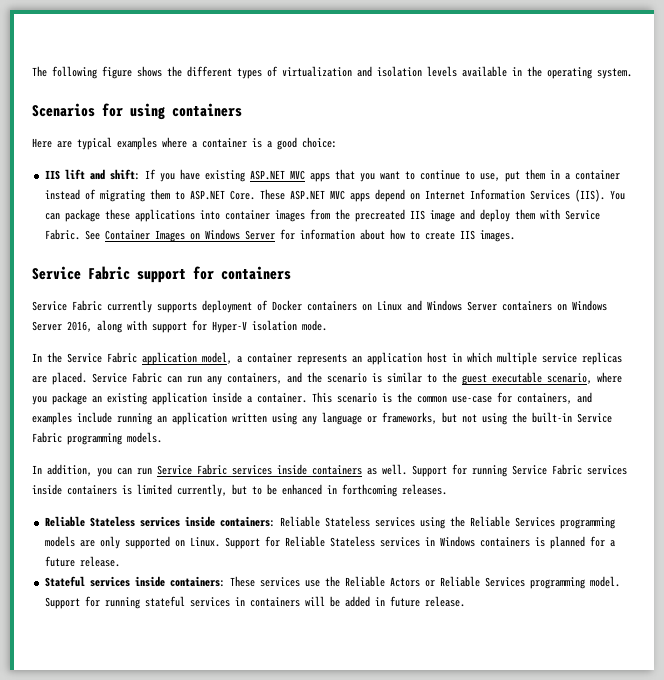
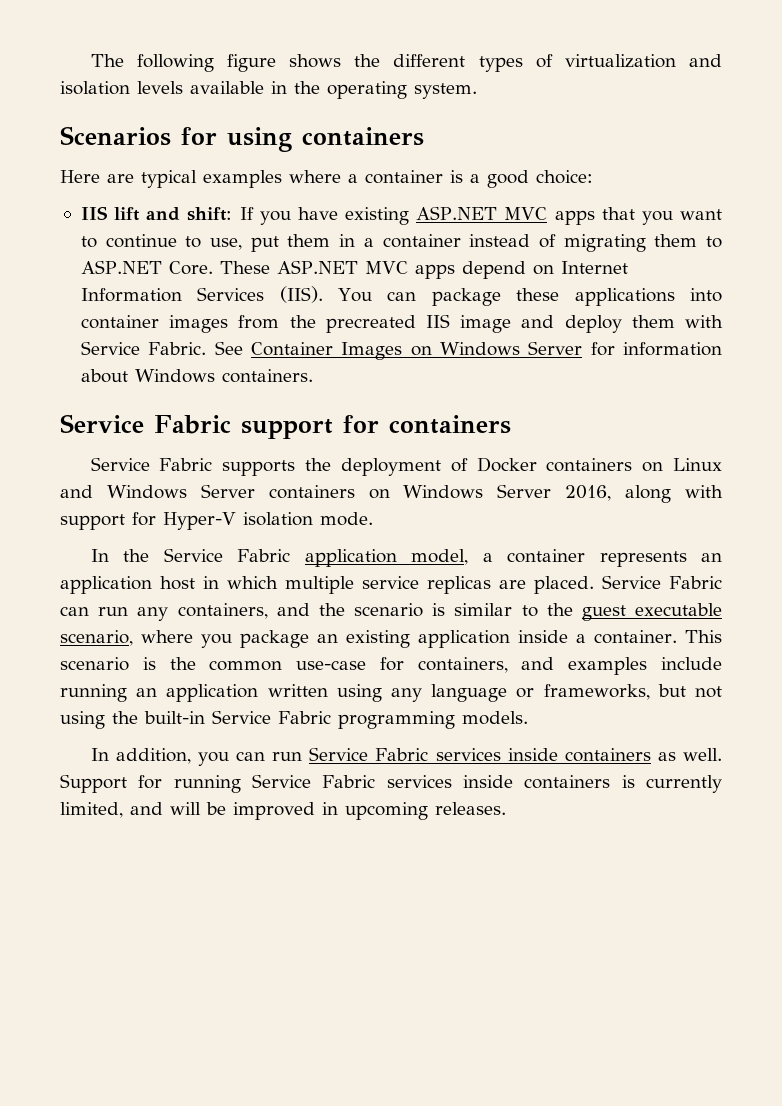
[389,229,515,242] how to create IIS images. -> [134,369,313,383] Windows containers.
[107,300,197,313] currently supports -> [222,458,332,476] supports the
[137,484,447,497] [44,516,615,529] [44,536,615,549] [44,556,120,567] [44,576,620,589] [44,596,465,609] limited currently, but to be enhanced in forthcoming releases. // Reliable Stateless services inside containers: Reliable Stateless services using the Reliable Services programming models are only supported on Linux. Support for Reliable Stateless services in Windows containers is planned for a future release. // Stateful services inside containers: These services use the Reliable Actors or Reliable Services programming model. Support for running stateful services in containers will be added in future release. -> [646,775,722,793] [60,802,506,820] currently limited, and will be improved in upcoming releases.

